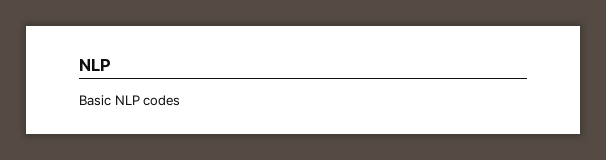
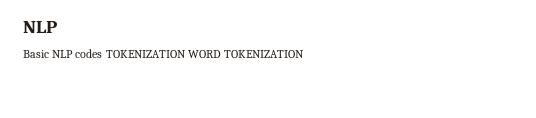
(181, 100) none -> [105,50,305,58] TOKENIZATION WORD TOKENIZATION

